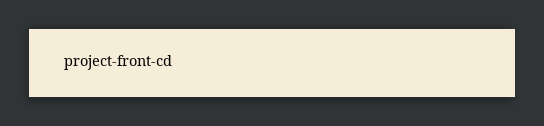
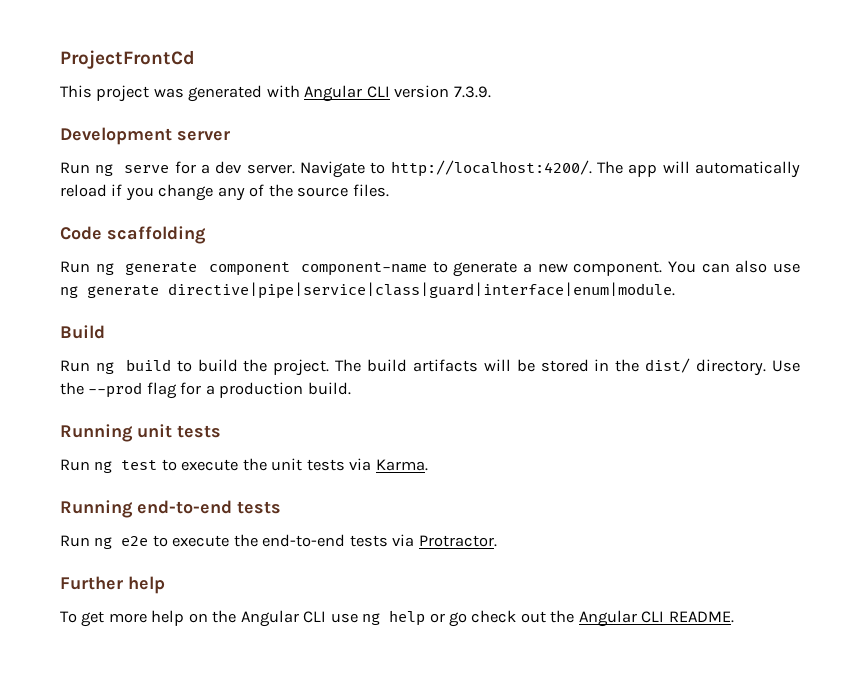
[64,55,172,70] project-front-cd -> [60,50,195,69] [60,85,491,102] [60,127,230,145] [60,160,801,178] [60,184,389,201] [60,226,206,244] [60,260,800,277] [60,282,675,299] [60,325,105,339] [60,358,800,376] [60,382,351,399] [60,424,221,442] [60,458,428,473] [60,500,281,518] [60,534,497,549] [60,576,165,594] [60,610,734,627] ProjectFrontCd // This project was generated with Angular CLI version 7.3.9. // Development server // Run ng serve for a dev server. Navigate to http://localhost:4200/. The app will automatically reload if you change any of the source files. // Code scaffolding // Run ng generate component component-name to generate a new component. You can also use ng generate directive|pipe|service|class|guard|interface|enum|module. // Build // Run ng build to build the project. The build artifacts will be stored in the dist/ directory. Use the --prod flag for a production build. // Running unit tests // Run ng test to execute the unit tests via Karma. // Running end-to-end tests // Run ng e2e to execute the end-to-end tests via Protractor. // Further help // To get more help on the Angular CLI use ng help or go check out the Angular CLI README.

